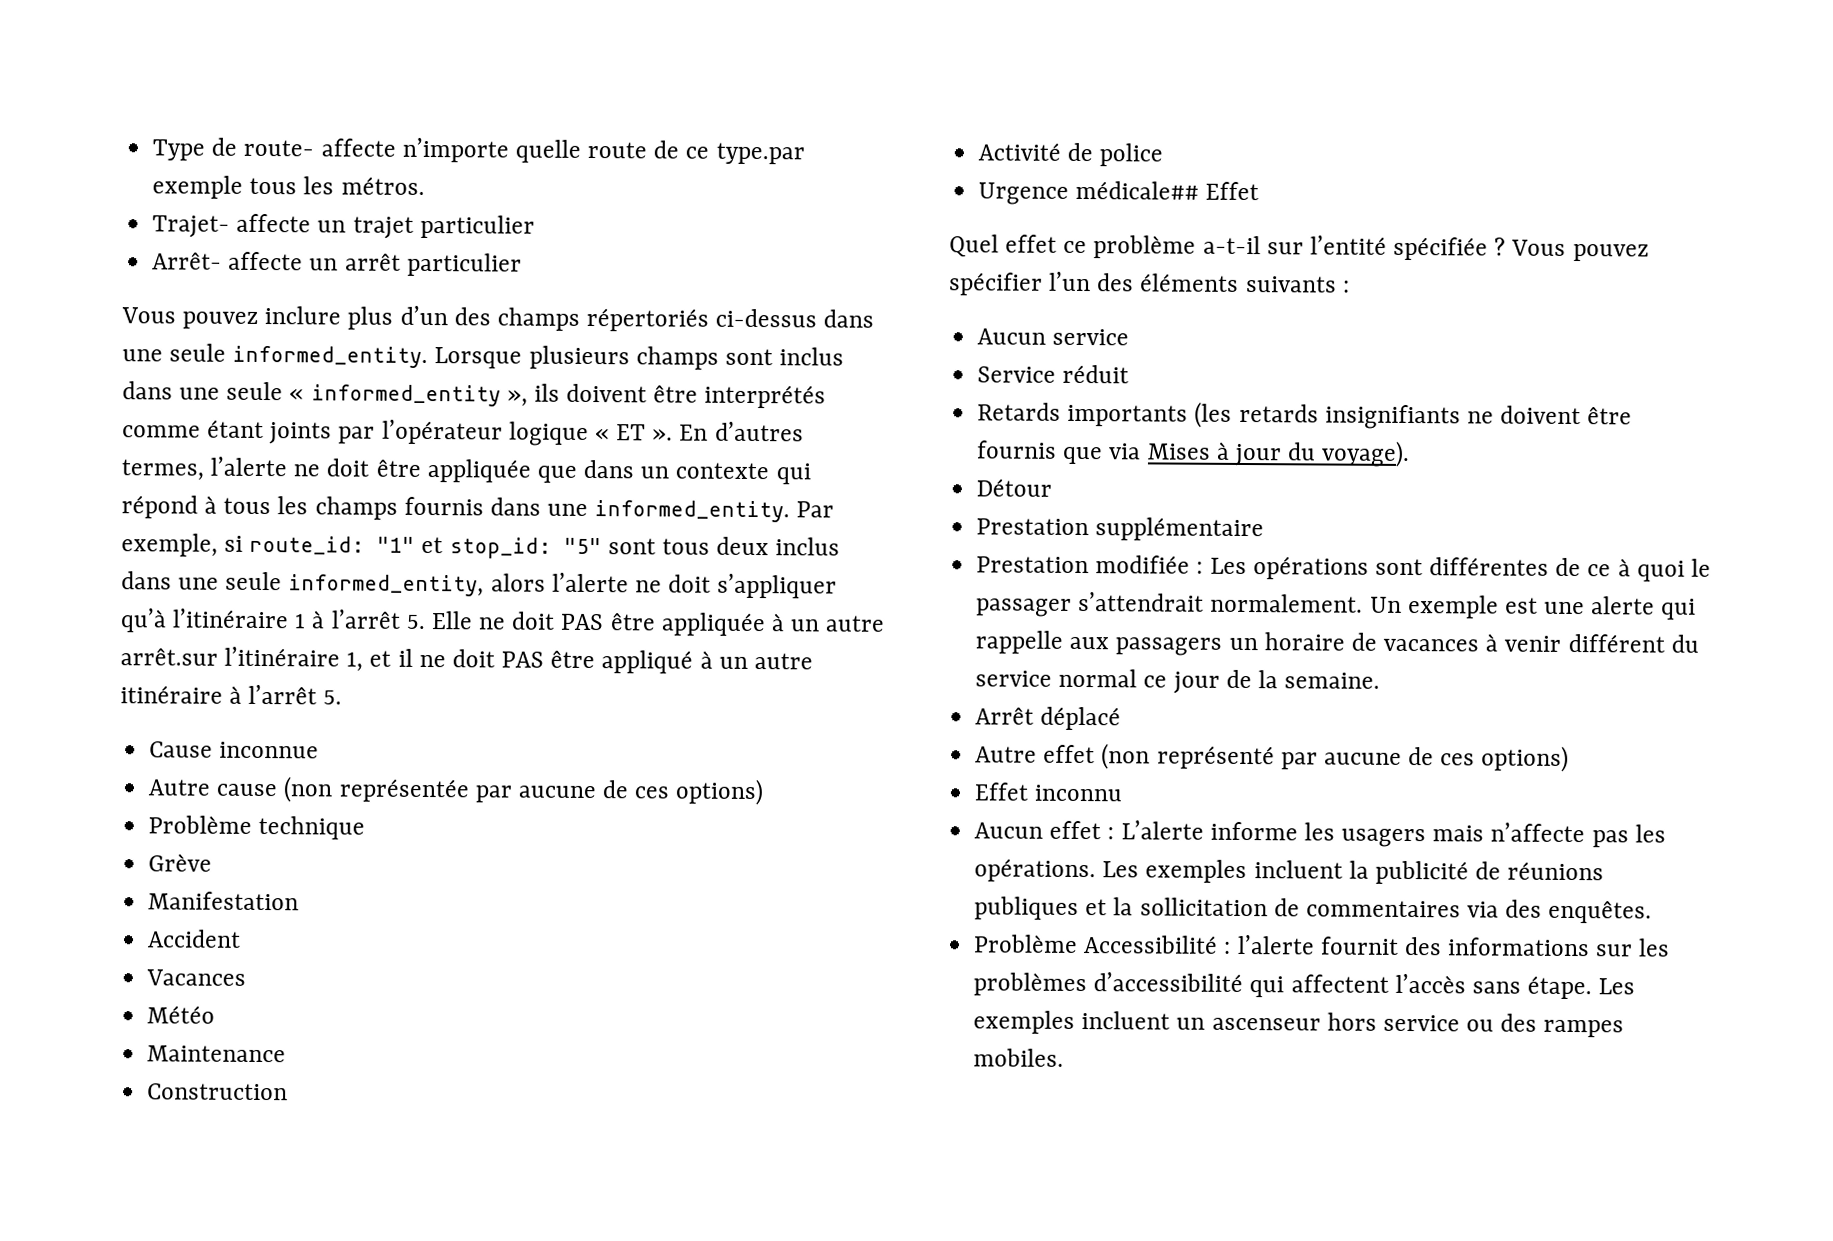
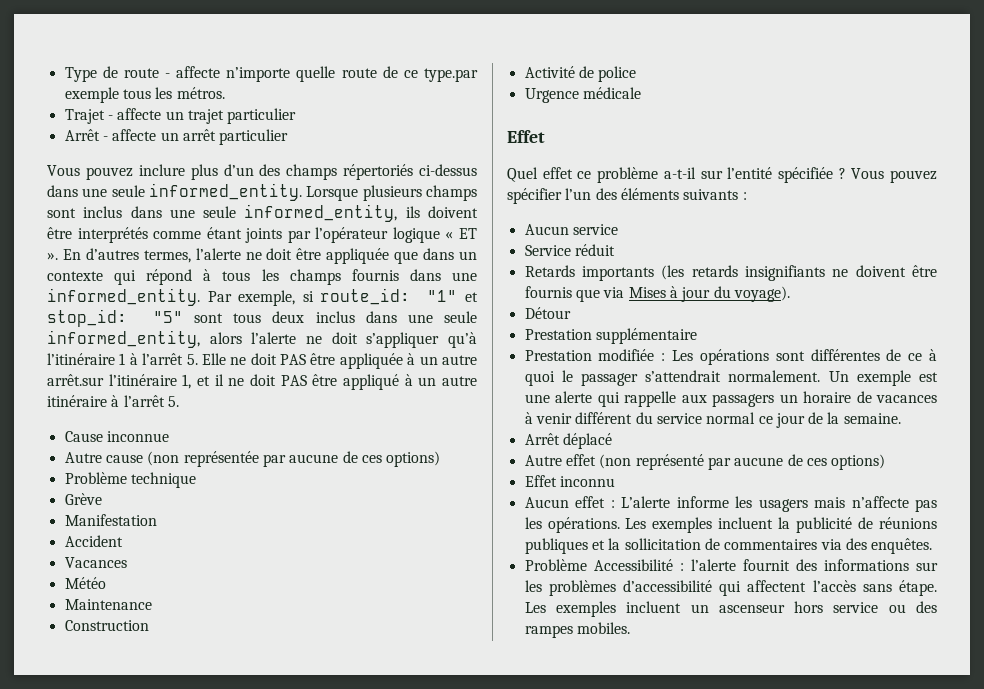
[243,139,315,157] route- -> [123,68,171,78] route -
[152,215,231,238] Trajet- -> [64,109,113,124] Trajet -
[152,251,223,270] Arrêt- -> [64,129,108,141] Arrêt -
[289,384,528,407] « informed_entity », -> [244,204,398,222] informed_entity,
[1075,180,1200,200] médicale## -> [582,87,641,99] médicale //

